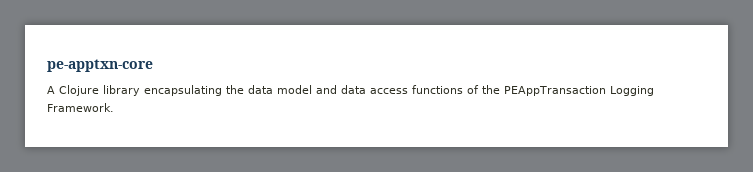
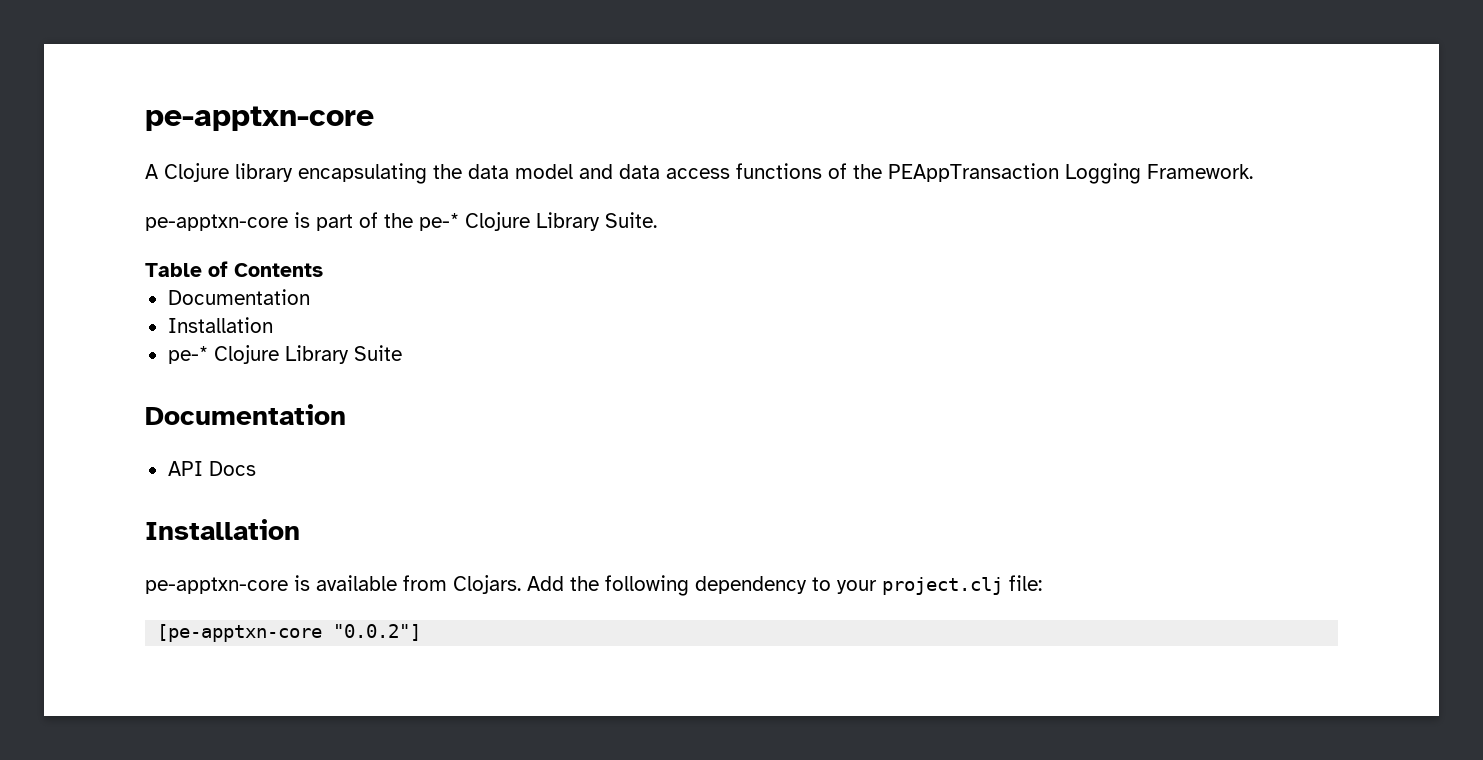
(114, 107) none -> [145,212,657,231] [145,261,323,277] [167,289,310,305] [167,317,273,333] [167,345,402,364] [145,404,346,425] [167,461,256,476] [145,519,300,540] [145,575,1042,596] [157,624,422,642] // pe-apptxn-core is part of the pe-* Clojure Library Suite. // Table of Contents // Documentation // Installation // pe-* Clojure Library Suite // Documentation // API Docs // Installation // pe-apptxn-core is available from Clojars. Add the following dependency to your project.clj file: // [pe-apptxn-core "0.0.2"]

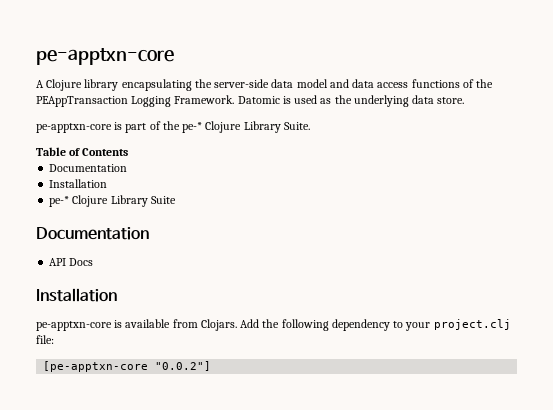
(462, 171) none -> [214,79,270,88] server-side
(1253, 171) none -> [237,95,465,107] Datomic is used as the underlying data store.

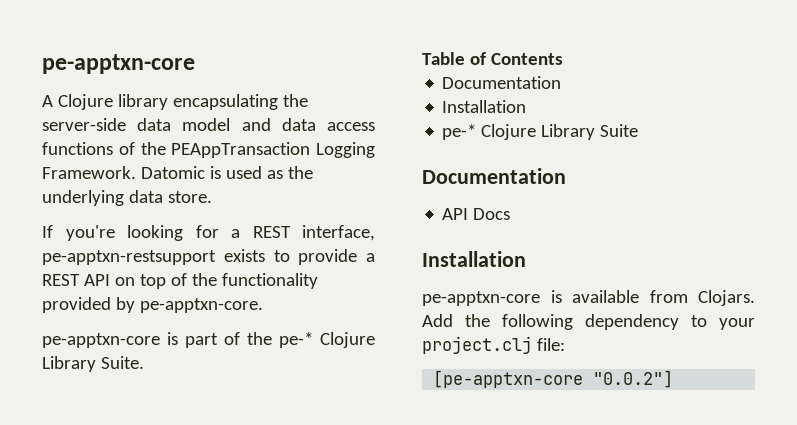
(465, 100) none -> [42,225,375,241] [42,249,375,265] [42,273,318,289] [42,297,263,313] // If you're looking for a REST interface, pe-apptxn-restsupport exists to provide a REST API on top of the functionality provided by pe-apptxn-core.

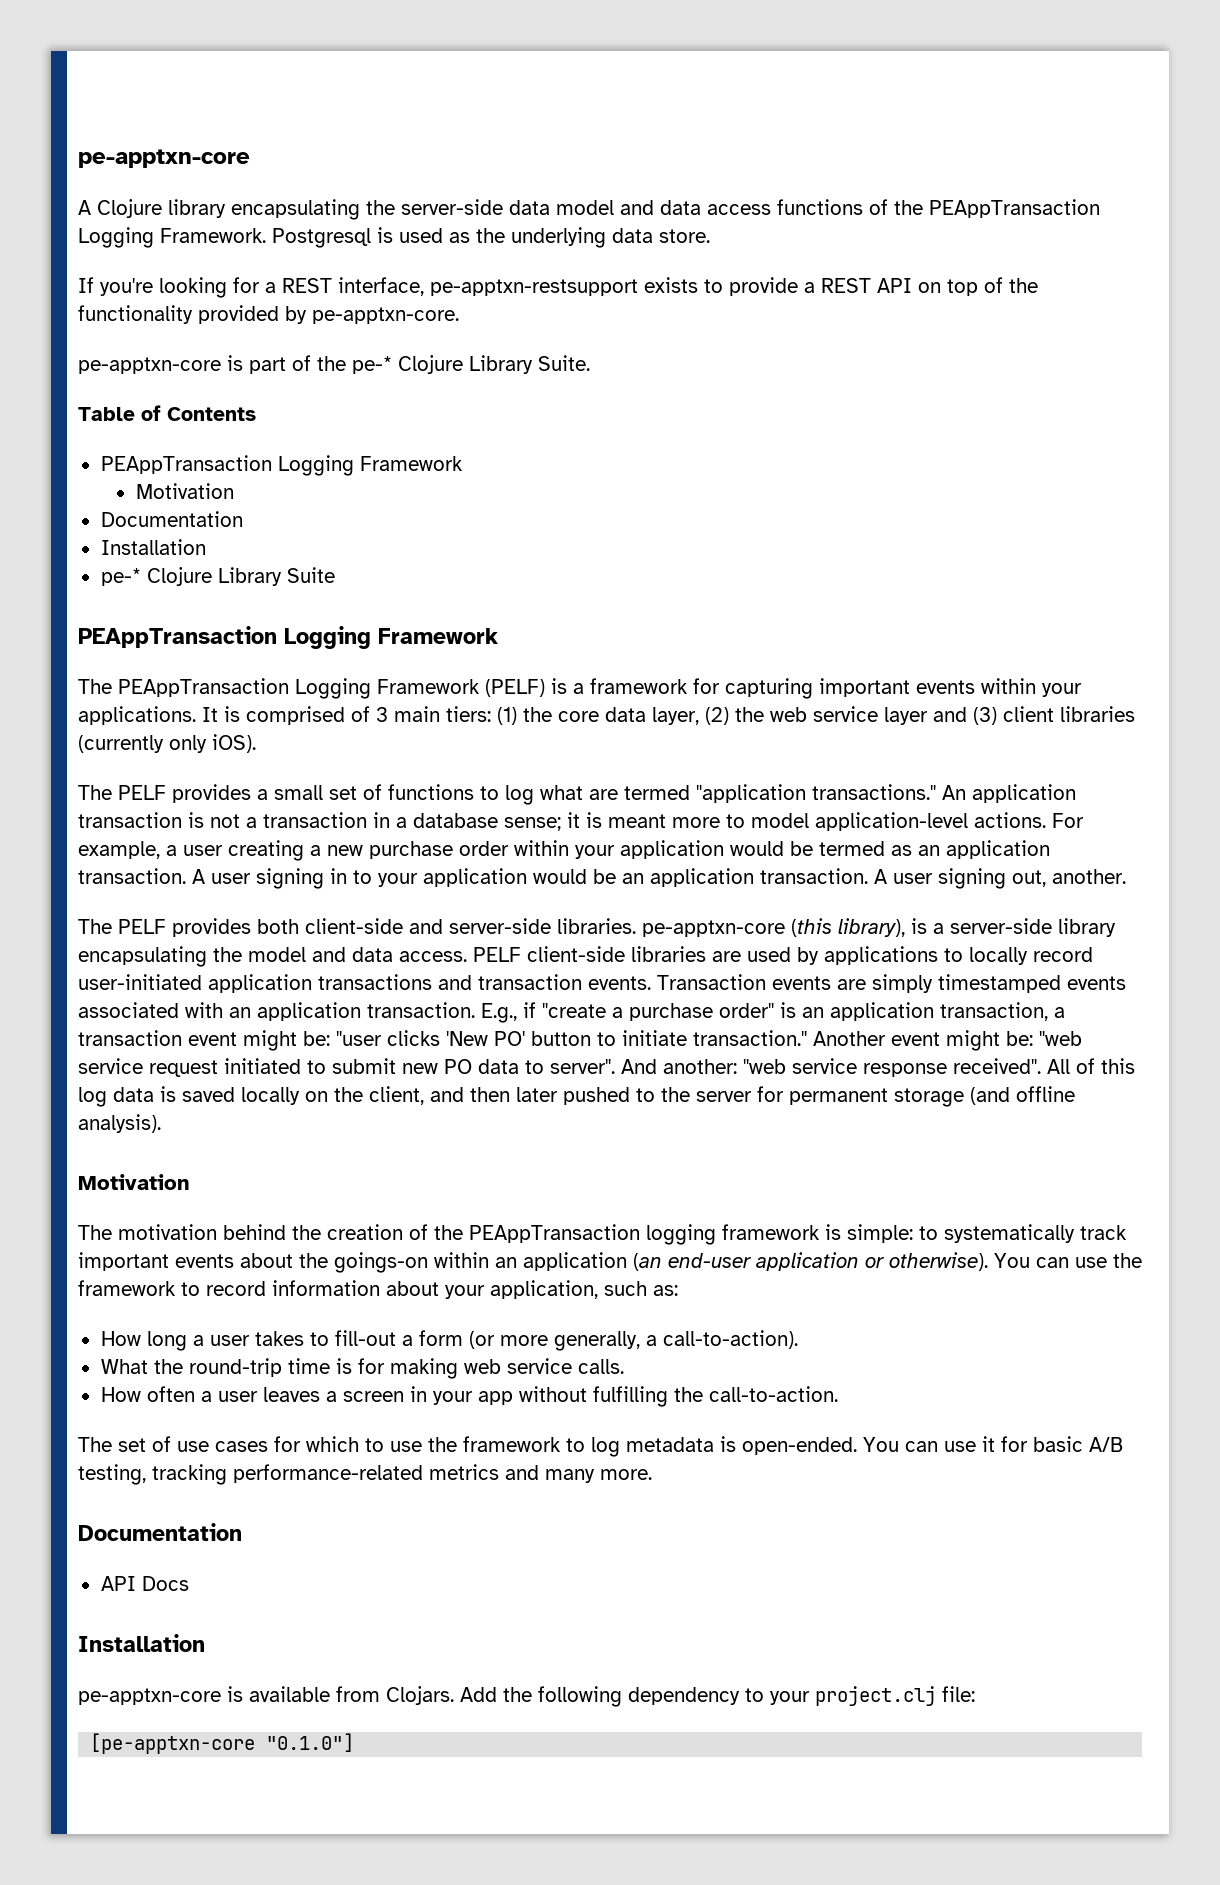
[140,166,205,179] Datomic -> [272,228,371,248] Postgresql
(563, 59) none -> [100,455,463,476] [135,483,234,499] // PEAppTransaction Logging Framework // Motivation
(639, 130) none -> [78,626,498,649] [78,678,1082,699] [78,706,1135,725] [78,734,256,753] [78,784,1076,805] [78,812,1084,831] [78,840,1050,861] [78,868,1126,889] [78,918,1116,937] [78,946,1093,967] [78,974,1126,993] [78,1002,1065,1023] [78,1030,1082,1051] [78,1058,1135,1077] [78,1086,1075,1107] [78,1114,161,1133] [78,1174,190,1190] [78,1224,1127,1245] [78,1252,1142,1273] [78,1280,678,1299] [100,1330,798,1351] [100,1358,624,1379] [100,1386,838,1407] [78,1436,1123,1457] [78,1464,652,1485] // PEAppTransaction Logging Framework // The PEAppTransaction Logging Framework (PELF) is a framework for capturing important events within your applications. It is comprised of 3 main tiers: (1) the core data layer, (2) the web service layer and (3) client libraries (currently only iOS). // The PELF provides a small set of functions to log what are termed "application transactions." An application transaction is not a transaction in a database sense; it is meant more to model application-level actions. For example, a user creating a new purchase order within your application would be termed as an application transaction. A user signing in to your application would be an application transaction. A user signing out, another. // The PELF provides both client-side and server-side libraries. pe-apptxn-core (this library), is a server-side library encapsulating the model and data access. PELF client-side libraries are used by applications to locally record user-initiated application transactions and transaction events. Transaction events are simply timestamped events associated with an application transaction. E.g., if "create a purchase order" is an application transaction, a transaction event might be: "user clicks 'New PO' button to initiate transaction." Another event might be: "web service request initiated to submit new PO data to server". And another: "web service response received". All of this log data is saved locally on the client, and then later pushed to the server for permanent storage (and offline analysis). // Motivation // The motivation behind the creation of the PEAppTransaction logging framework is simple: to systematically track important events about the goings-on within an application (an end-user application or otherwise). You can use the framework to record information about your application, such as: // How long a user takes to fill-out a form (or more generally, a call-to-action). // What the round-trip time is for making web service calls. // How often a user leaves a screen in your app without fulfilling the call-to-action. // The set of use cases for which to use the framework to log metadata is open-ended. You can use it for basic A/B testing, tracking performance-related metrics and many more.
[593,370,674,388] "0.0.2"] -> [266,1733,355,1752] "0.1.0"]

